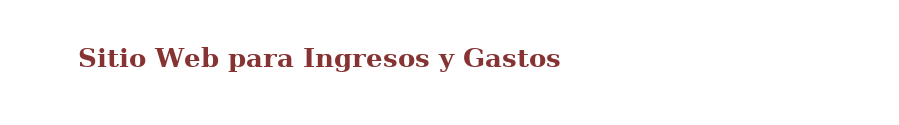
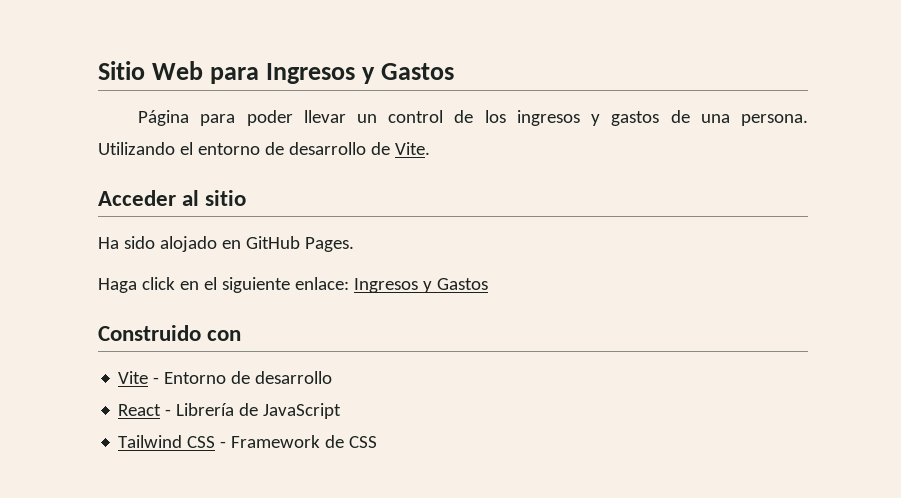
(561, 57) none -> [138,110,808,126] [98,142,430,155] [98,190,247,206] [98,236,354,252] [98,277,488,293] [98,325,242,341] [118,371,333,384] [118,403,342,419] [118,435,378,448] // Página para poder llevar un control de los ingresos y gastos de una persona. Utilizando el entorno de desarrollo de Vite. // Acceder al sitio // Ha sido alojado en GitHub Pages. // Haga click en el siguiente enlace: Ingresos y Gastos // Construido con // Vite - Entorno de desarrollo // React - Librería de JavaScript // Tailwind CSS - Framework de CSS

